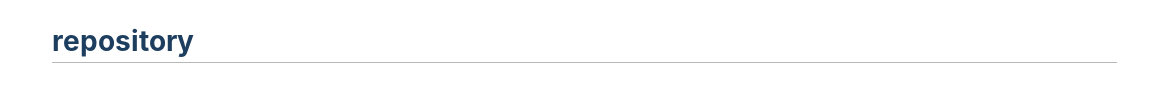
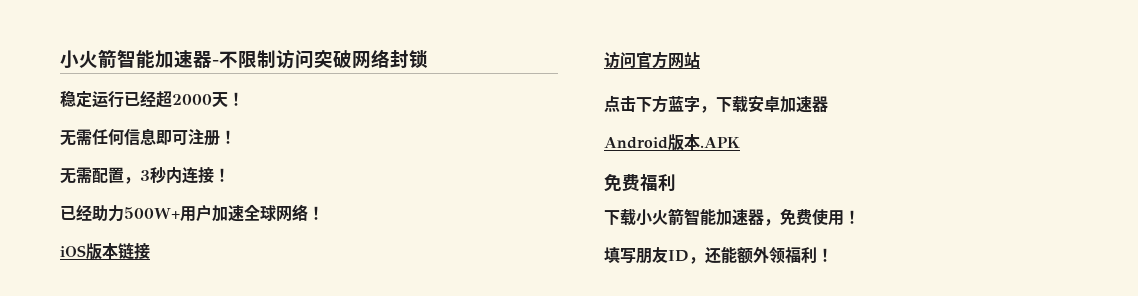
[52,28,194,57] repository -> [60,49,428,69] [60,90,244,108] [60,128,236,146] [60,167,230,184] [60,204,324,222] [60,242,150,260] [604,51,700,69] [604,95,828,113] [604,134,740,151] [604,173,676,192] [604,208,860,226] [604,246,833,264] 小火箭智能加速器-不限制访问突破网络封锁 // 稳定运行已经超2000天！ // 无需任何信息即可注册！ // 无需配置，3秒内连接！ // 已经助力500W+用户加速全球网络！ // iOS版本链接 // 访问官方网站 // 点击下方蓝字，下载安卓加速器 // Android版本.APK // 免费福利 // 下载小火箭智能加速器，免费使用！ // 填写朋友ID，还能额外领福利！

